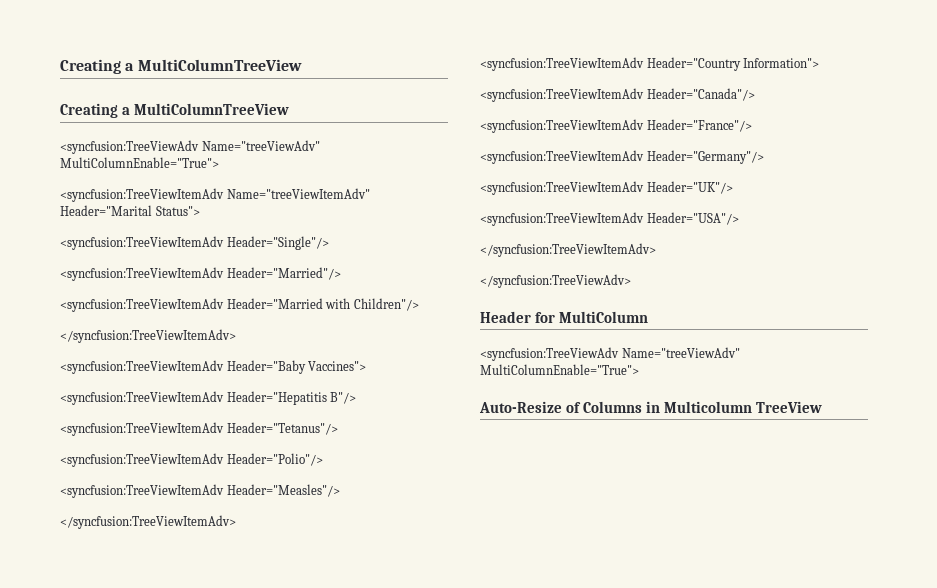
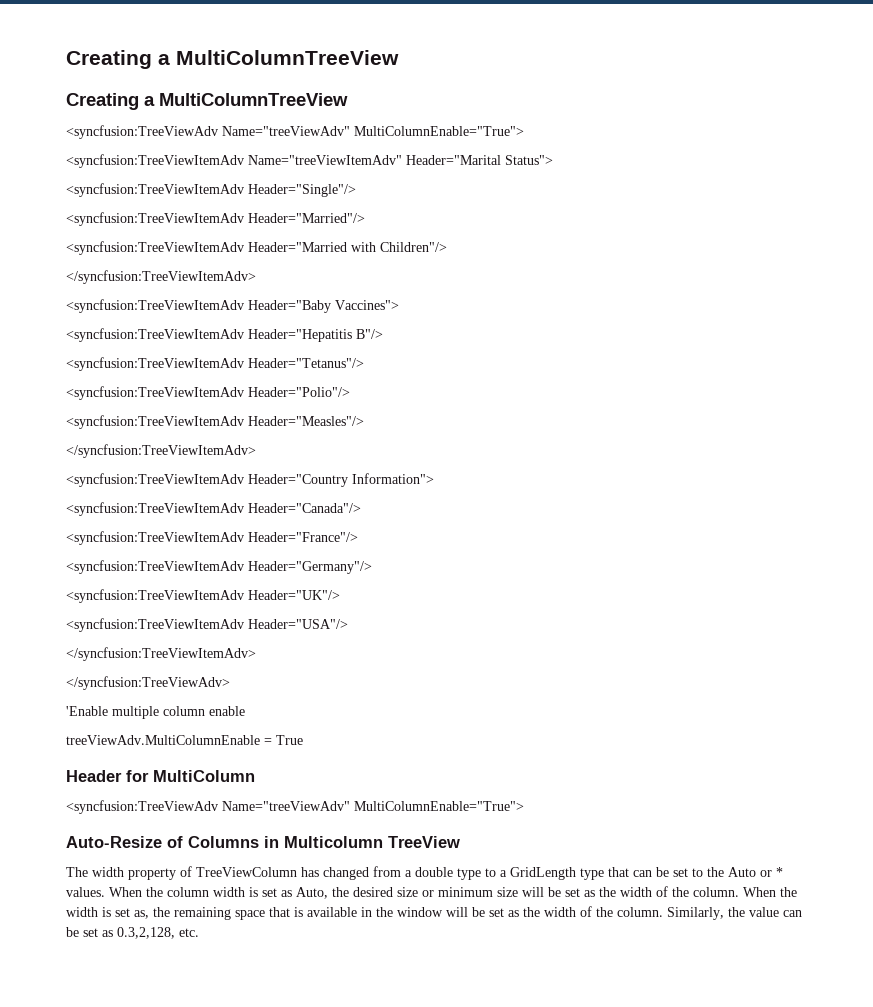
(631, 281) none -> [66,706,245,719] [66,735,303,745] // 'Enable multiple column enable // treeViewAdv.MultiColumnEnable = True
(822, 407) none -> [66,866,783,880] [66,886,797,899] [66,906,802,920] [66,927,199,939] // The width property of TreeViewColumn has changed from a double type to a GridLength type that can be set to the Auto or * values. When the column width is set as Auto, the desired size or minimum size will be set as the width of the column. When the width is set as, the remaining space that is available in the window will be set as the width of the column. Similarly, the value can be set as 0.3,2,128, etc.

